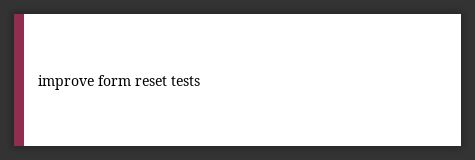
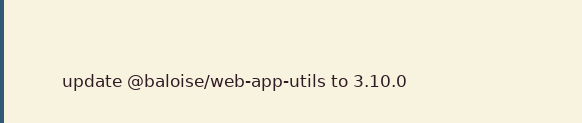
[38,75,200,90] improve form reset tests -> [62,74,407,91] update @baloise/web-app-utils to 3.10.0

